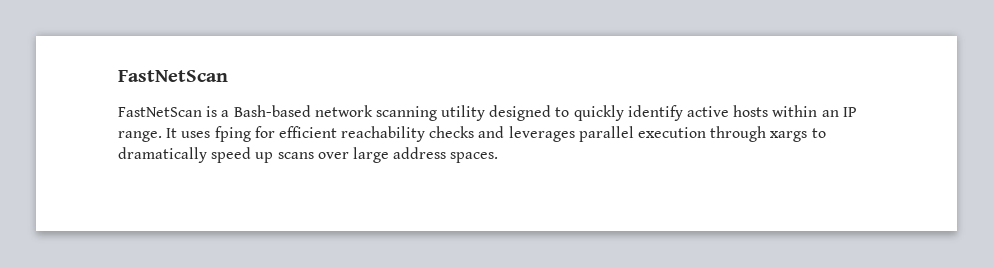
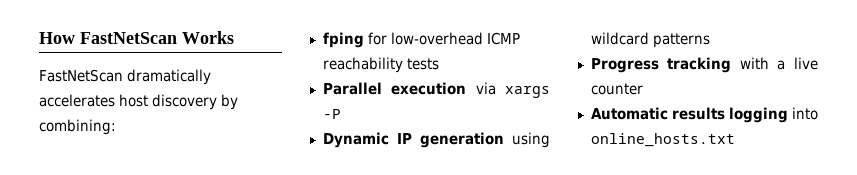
[118,70,228,82] [118,105,857,121] [118,126,826,142] [118,147,499,163] FastNetScan // FastNetScan is a Bash-based network scanning utility designed to quickly identify active hosts within an IP range. It uses fping for efficient reachability checks and leverages parallel execution through xargs to dramatically speed up scans over large address spaces. -> [39,31,234,44] [39,69,211,85] [39,94,238,110] [39,119,116,135] [322,32,520,48] [322,57,439,73] [322,82,550,98] [322,109,341,119] [322,132,550,148] [590,32,710,48] [590,57,818,73] [590,83,643,95] [590,107,818,123] [590,133,735,147] How FastNetScan Works // FastNetScan dramatically accelerates host discovery by combining: // fping for low-overhead ICMP reachability tests // Parallel execution via xargs -P // Dynamic IP generation using wildcard patterns // Progress tracking with a live counter // Automatic results logging into online_hosts.txt

